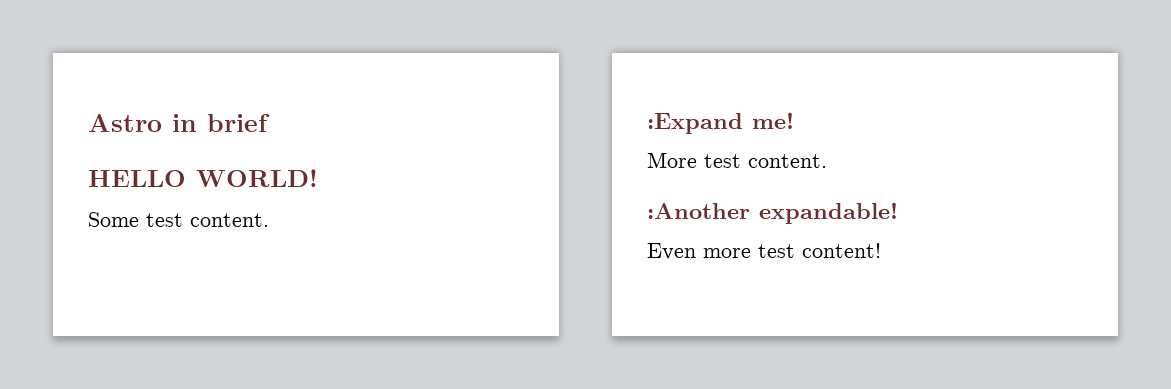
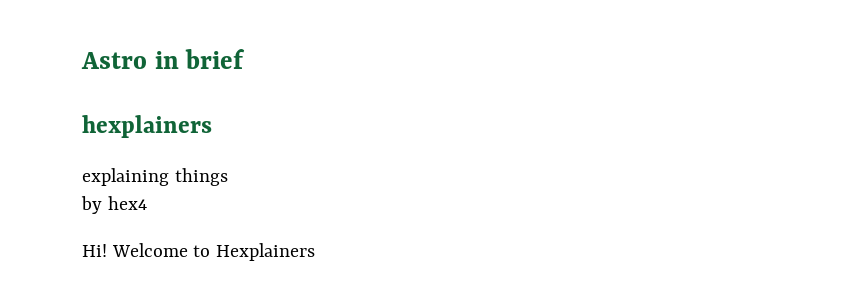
[88,169,318,187] [88,212,269,227] [647,112,794,134] [647,152,827,168] [647,202,898,224] [647,243,881,260] HELLO WORLD! // Some test content. // :Expand me! // More test content. // :Another expandable! // Even more test content! -> [82,115,212,138] [82,168,228,186] [81,196,147,214] [82,243,316,261] hexplainers // explaining things // by hex4 // Hi! Welcome to Hexplainers

